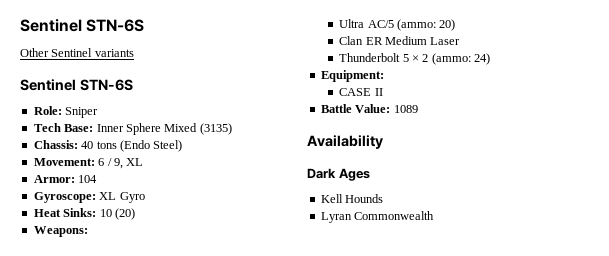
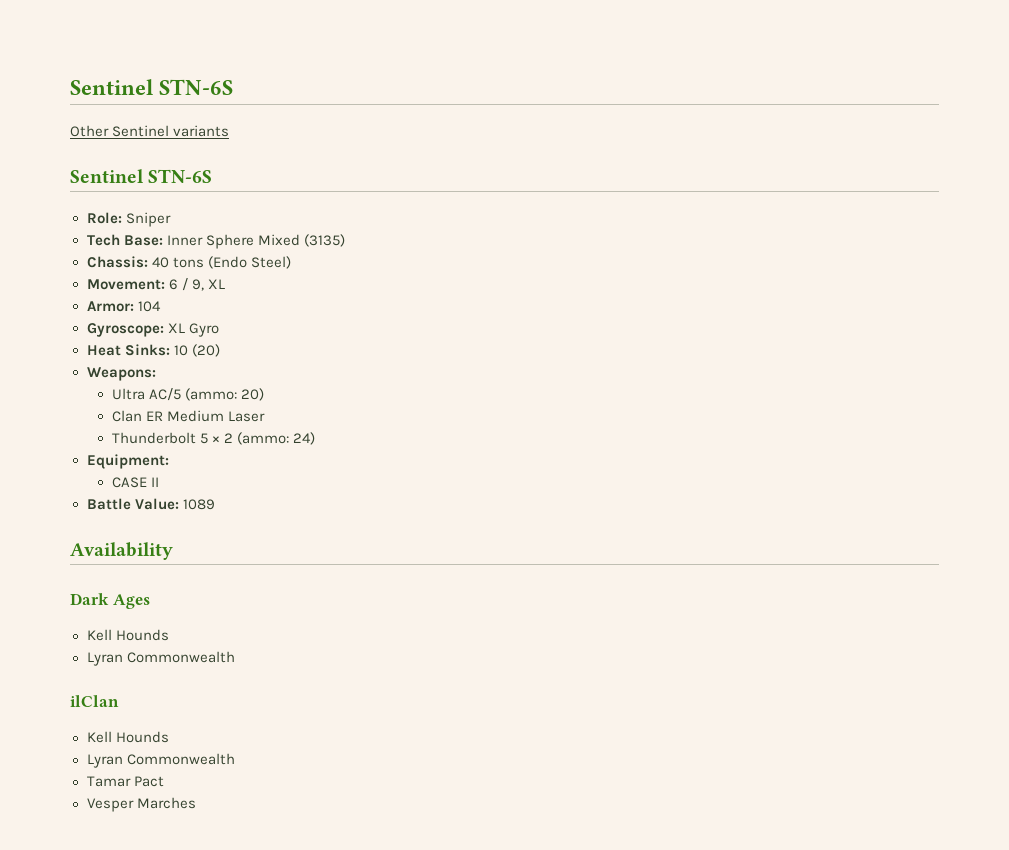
(435, 215) none -> [70,695,119,707] [86,731,169,743] [86,753,235,768] [86,776,164,787] [86,797,196,812] // ilClan // Kell Hounds // Lyran Commonwealth // Tamar Pact // Vesper Marches

